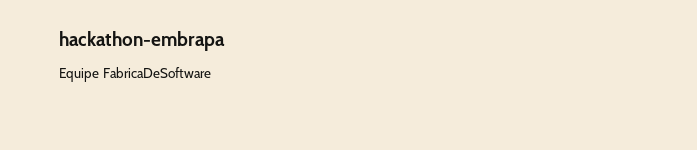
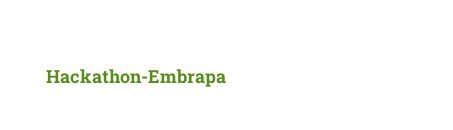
[59,31,225,51] [59,67,211,82] hackathon-embrapa // Equipe FabricaDeSoftware -> [46,69,226,87] Hackathon-Embrapa

